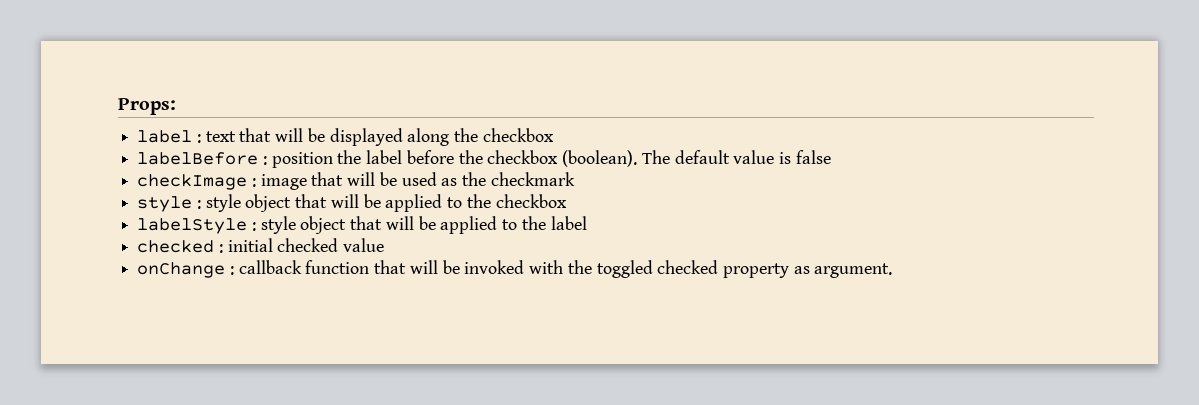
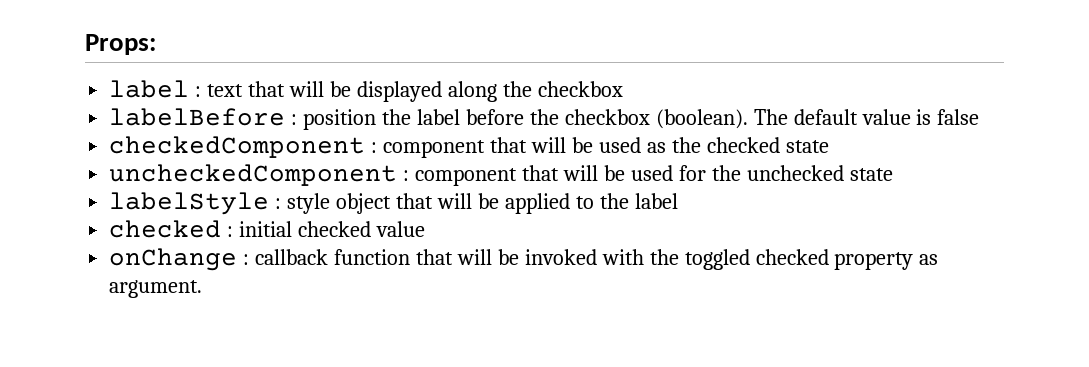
[137,174,307,190] checkImage : image -> [109,136,486,158] checkedComponent : component
[490,172,575,186] [137,194,567,212] checkmark // style : style object that will be applied to the checkbox -> [706,137,829,153] [109,164,893,186] checked state // uncheckedComponent : component that will be used for the unchecked state

